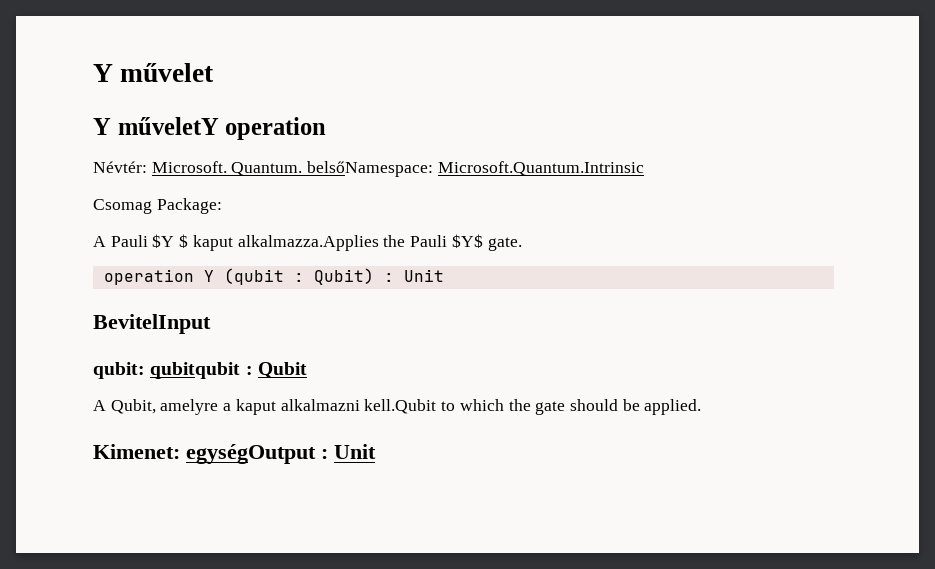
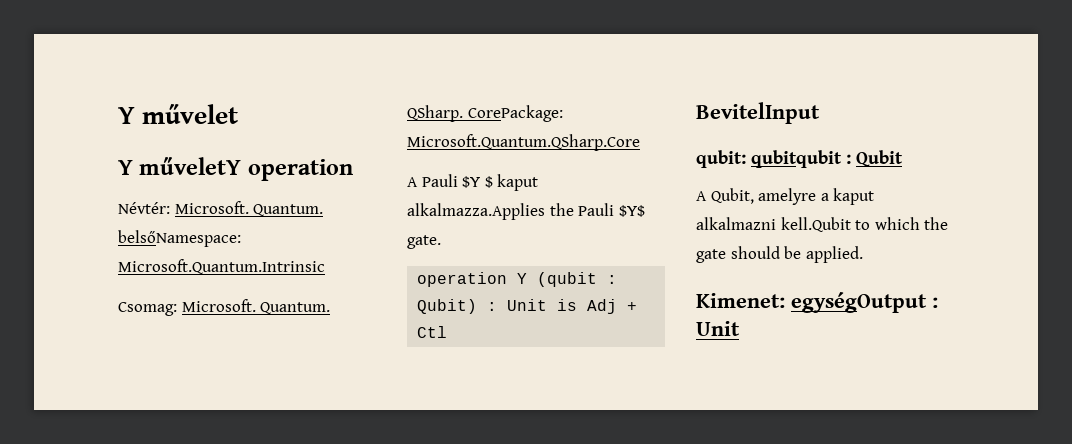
[93,198,222,214] Csomag Package: -> [118,299,331,316] [407,105,563,122] [407,134,640,151] Csomag: Microsoft. Quantum. QSharp. CorePackage: Microsoft.Quantum.QSharp.Core
(444, 275) none -> [557,299,638,314] [417,326,448,338] is Adj + Ctl

